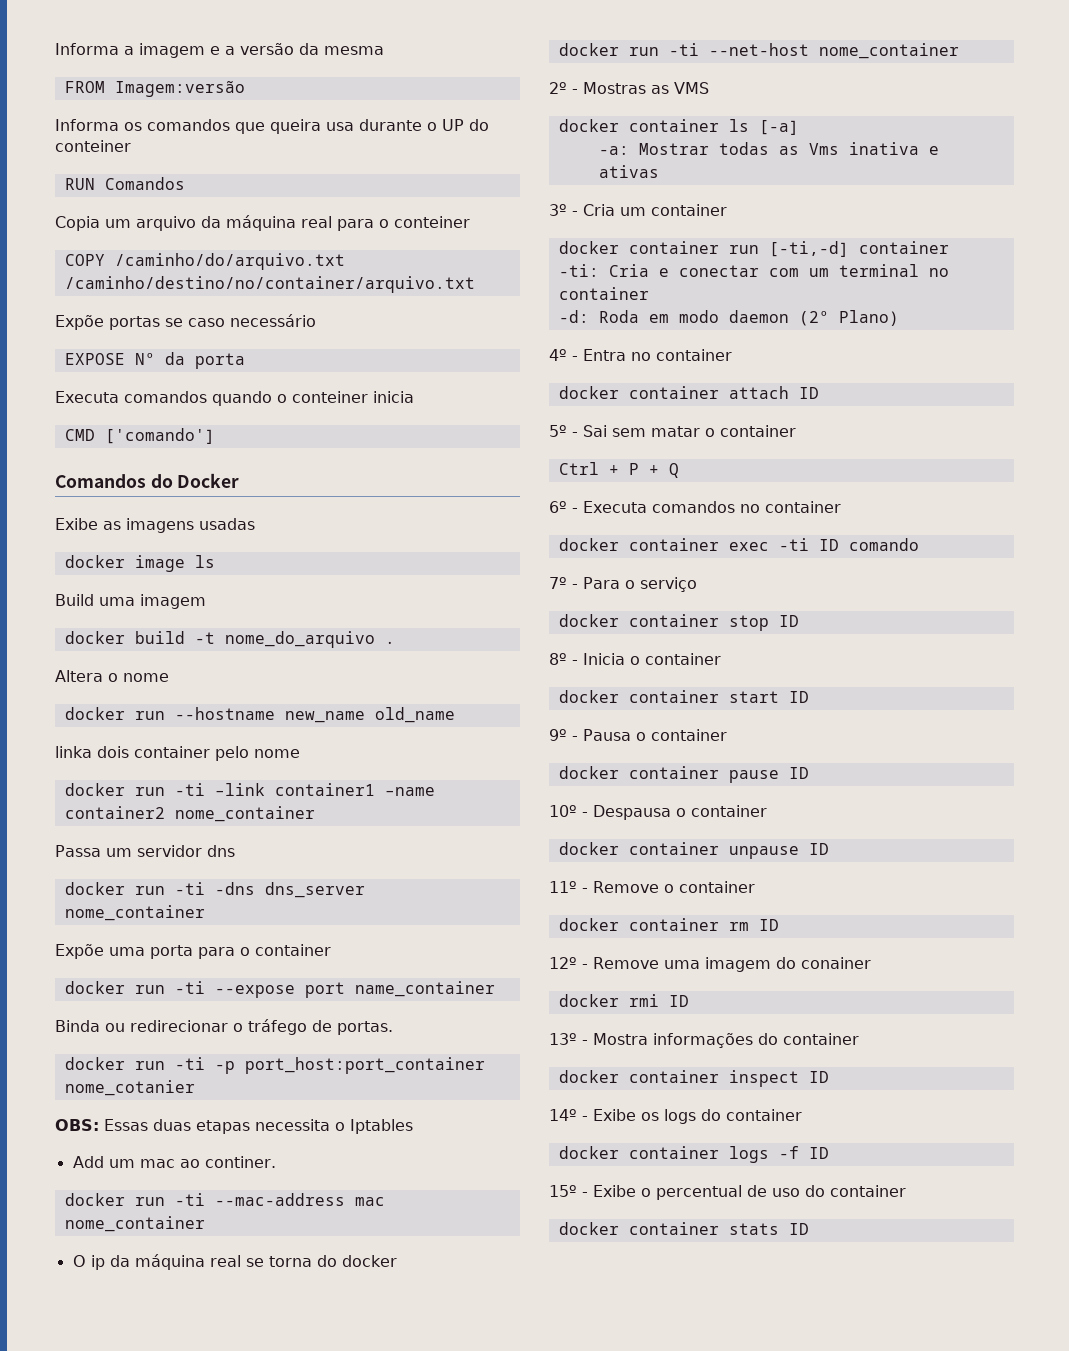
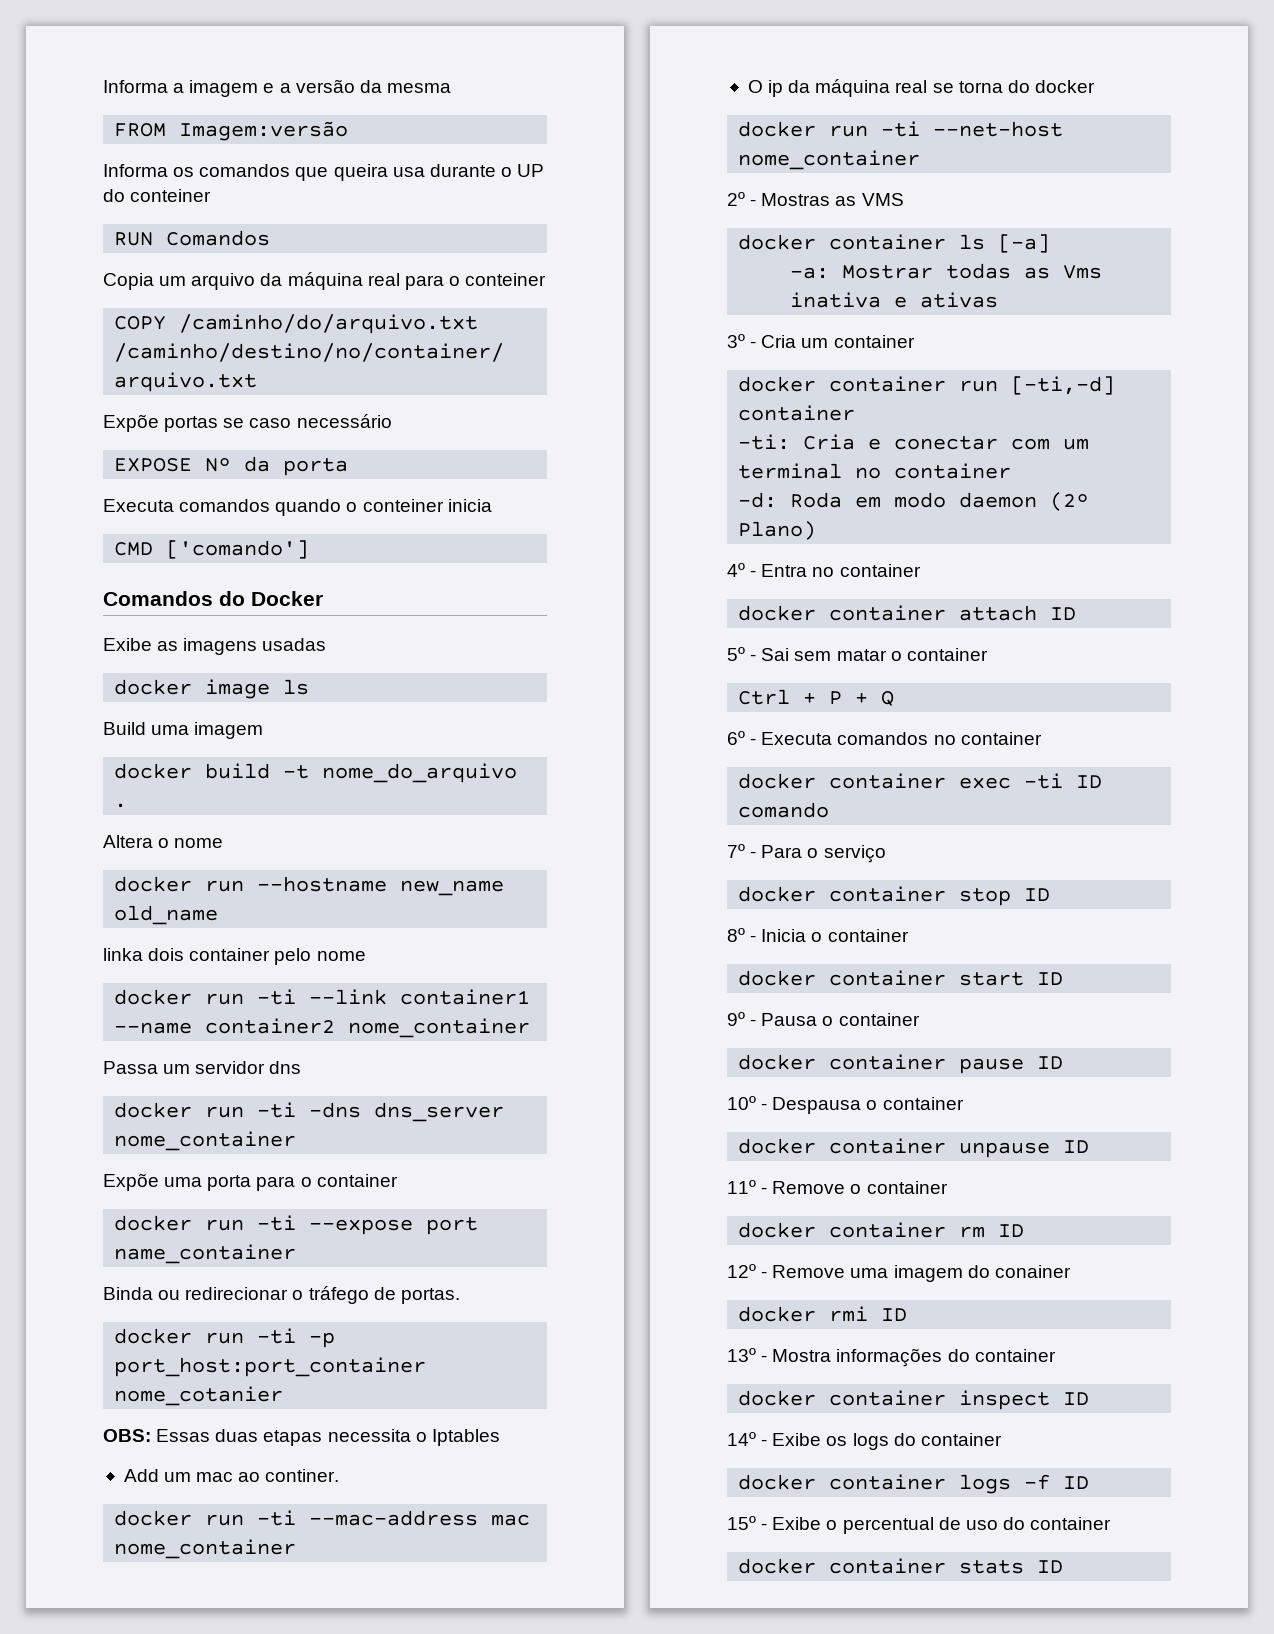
[214,783,435,796] –link container1 –name -> [309,989,531,1005] [114,1022,193,1034] --link container1 --name

